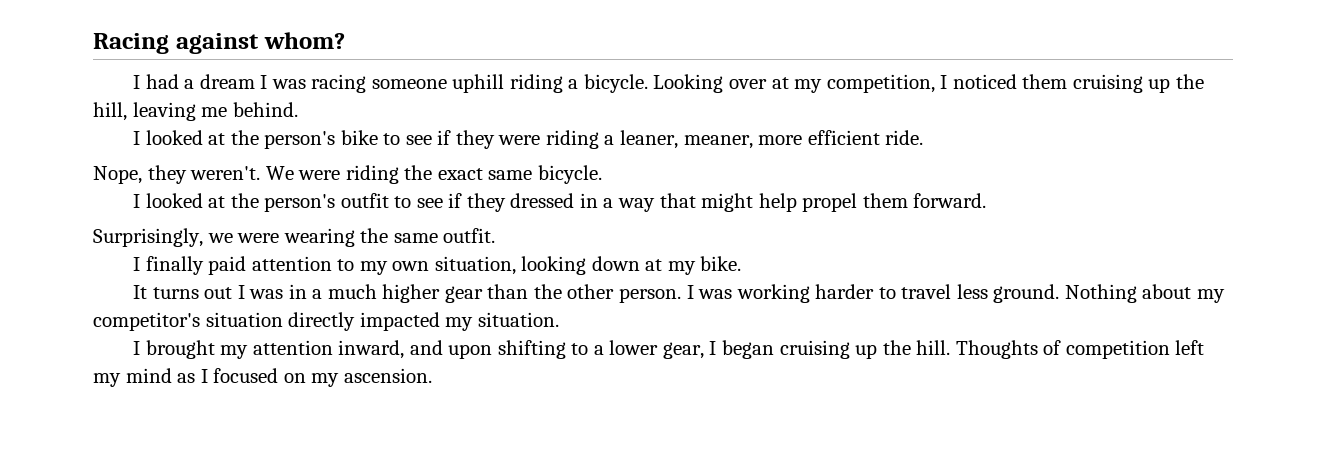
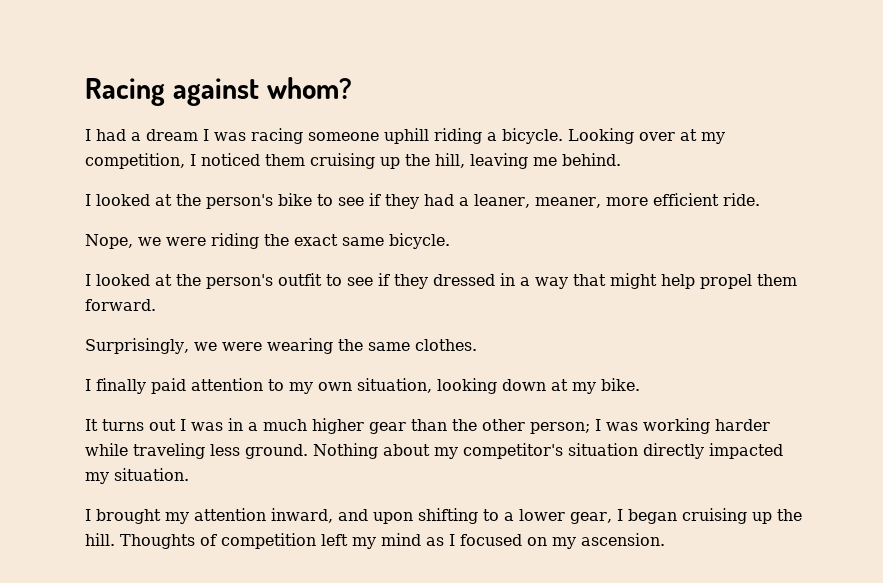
[498,130,599,149] were riding -> [424,194,454,206] had
[147,165,294,184] they weren't. We -> [138,237,161,246] we
[443,228,496,243] outfit. -> [414,339,477,351] clothes.
[618,288,681,303] person. -> [530,422,590,434] person;
[878,284,952,299] to travel -> [85,443,205,459] while traveling

